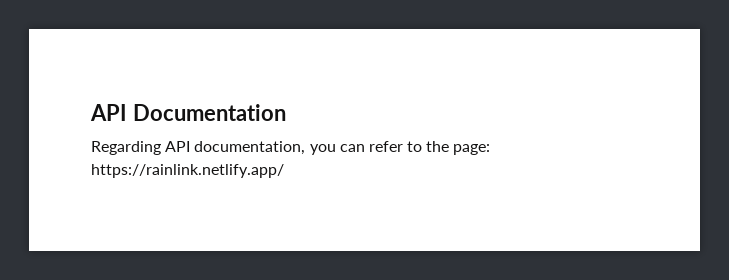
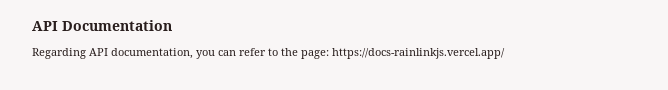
[91,164,284,178] https://rainlink.netlify.app/ -> [332,48,505,59] https://docs-rainlinkjs.vercel.app/

